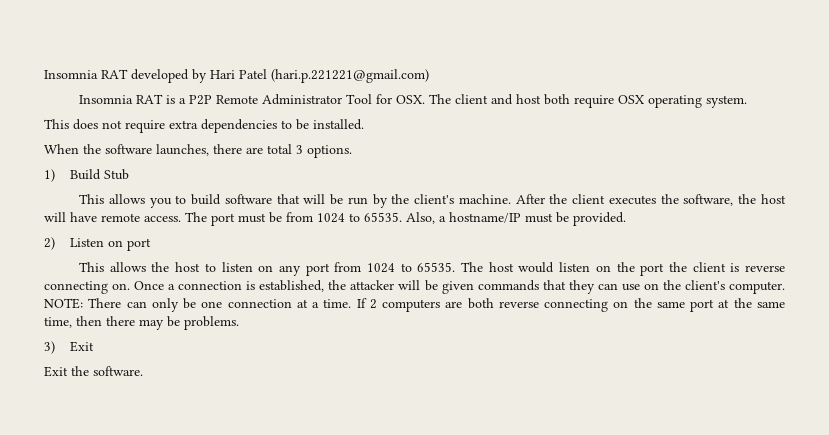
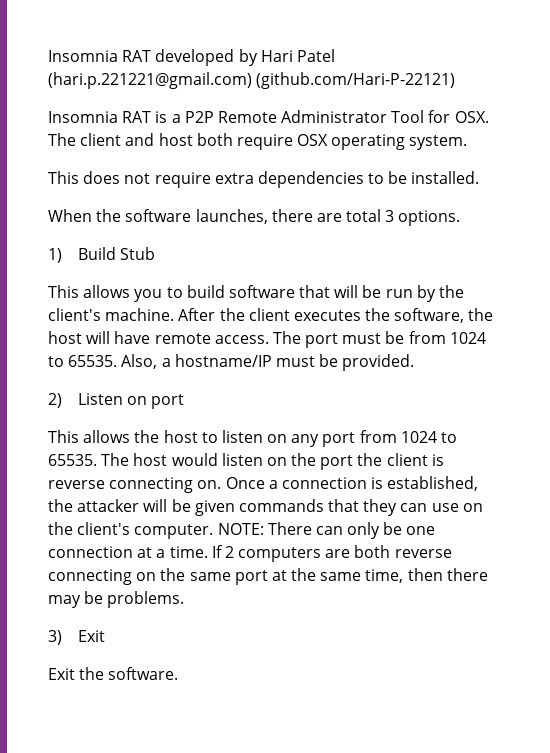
(429, 76) none -> [256,72,456,89] (github.com/Hari-P-22121)

